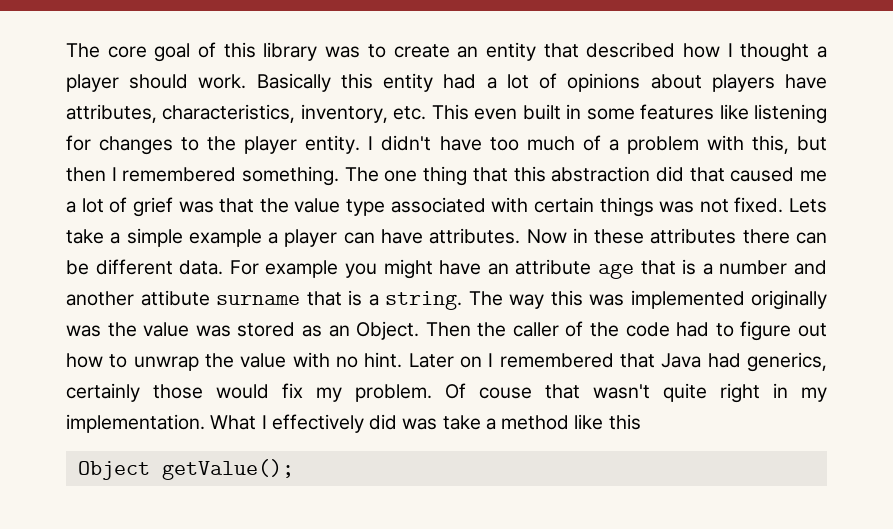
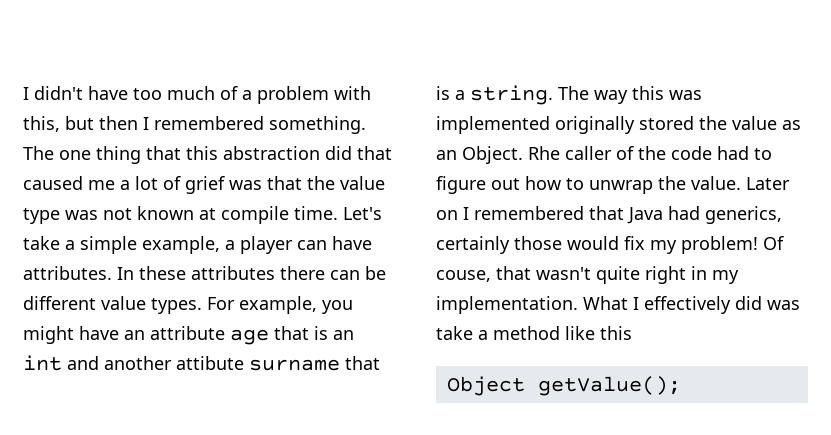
[66,42,827,62] [66,73,827,92] [66,104,827,124] [66,135,361,155] The core goal of this library was to create an entity that described how I thought a player should work. Basically this entity had a lot of opinions about players have attributes, characteristics, inventory, etc. This even built in some features like listening for changes to the player entity. -> (23, 93) none
[390,197,827,217] associated with certain things was not fixed. Lets -> [65,206,382,224] was not known at compile time. Let's
[188,229,262,247] example -> [142,236,220,254] example,
[526,228,588,244] Now in -> [117,267,134,280] In
[179,260,339,278] data. For example -> [101,296,317,314] value types. For example,
[702,260,788,275] a number -> [333,330,354,340] [23,355,62,371] an int
[66,322,296,337] was the value was stored -> [639,116,777,130] stored the value
[425,322,507,337] Then the -> [528,146,560,160] Rhe
[240,352,403,368] value with no hint. -> [691,176,741,190] value.
[355,383,532,402] problem. Of couse -> [681,236,784,254] [436,270,491,282] problem! Of couse,

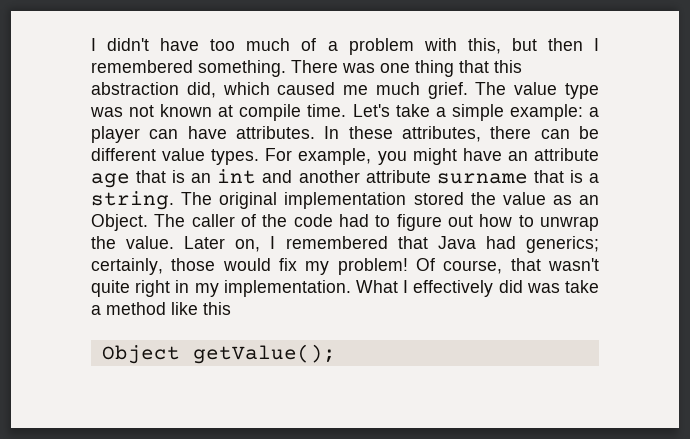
[23,146,54,160] The -> [291,60,375,73] There was
[325,146,392,160] [23,176,335,194] did that caused me a lot of grief was that the -> [186,82,507,99] did, which caused me much grief. The
[142,236,220,254] example, -> [509,104,583,121] example:
[191,266,275,280] attributes -> [402,126,481,142] attributes,
[176,356,244,370] attibute -> [365,170,431,183] attribute
[594,86,702,104] [436,116,635,134] way this was implemented originally -> [219,192,407,209] original implementation
[528,146,560,160] Rhe -> [154,214,186,227] The
[436,210,458,220] on -> [235,239,261,252] on,
[705,206,782,224] [436,236,510,254] generics, certainly -> [525,236,599,253] [91,258,163,275] generics; certainly,
[436,270,491,282] couse, -> [443,260,503,274] course,

